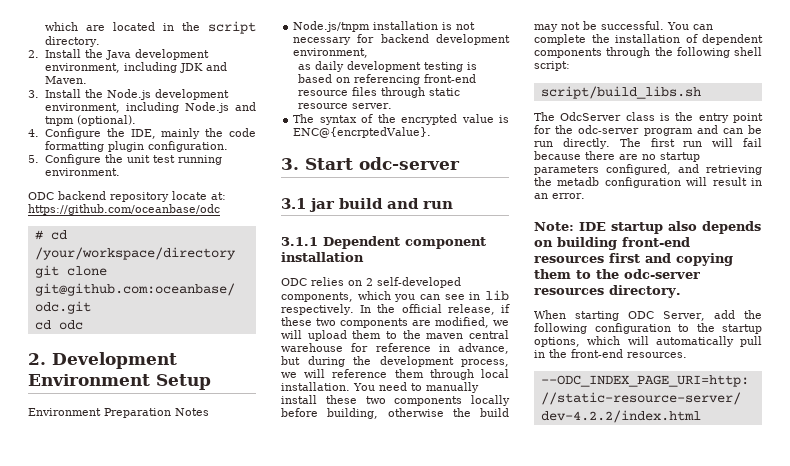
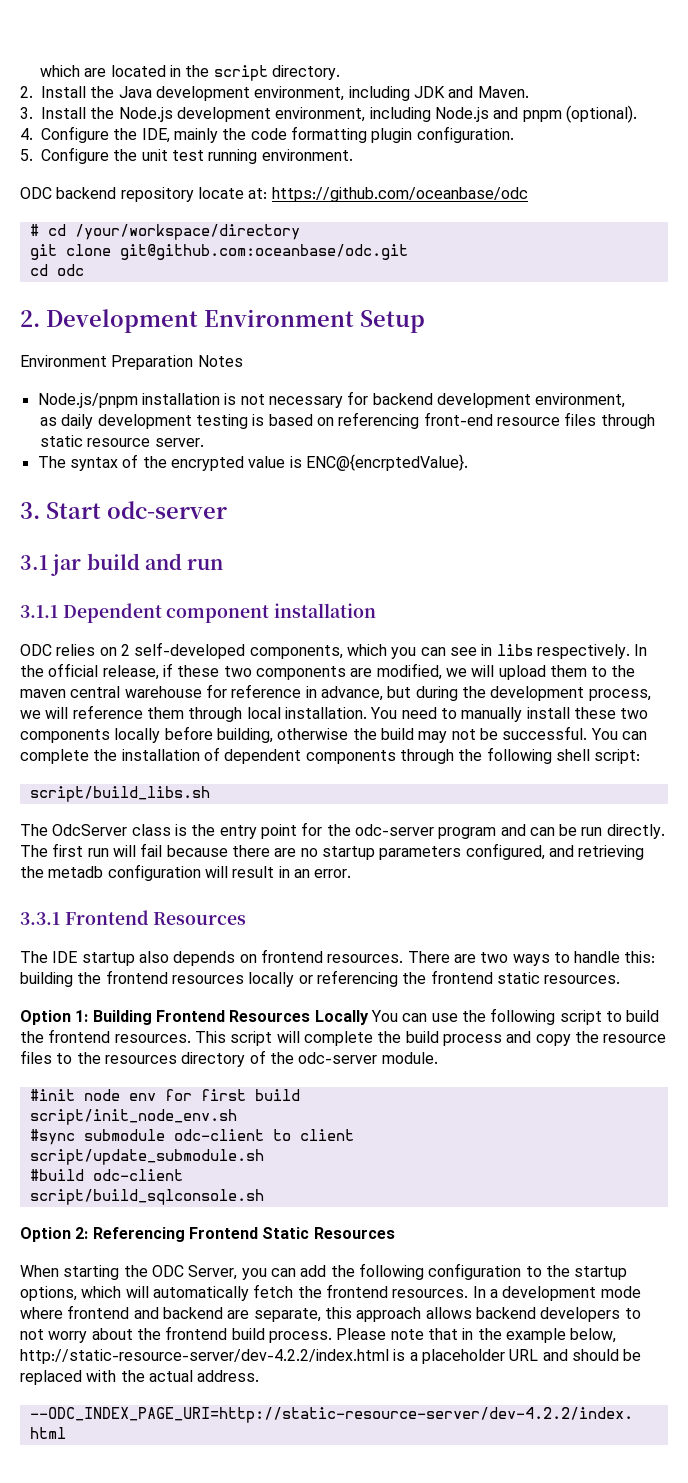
[44,116,74,126] tnpm -> [522,110,562,122] pnpm
[293,21,371,32] Node.js/tnpm -> [37,393,138,408] Node.js/pnpm
[485,290,509,301] lib -> [496,644,533,656] libs
[534,222,574,231] Note: -> [20,910,247,925] [20,951,48,963] 3.3.1 Frontend Resources // The
[557,237,690,250] [534,253,733,266] [534,269,700,279] [534,285,681,298] building front-end resources first and copying them to the odc-server resources directory. -> [260,949,656,966] [20,970,621,987] [20,1008,660,1025] [20,1029,667,1046] [20,1050,438,1067] [29,1089,300,1101] [29,1109,237,1125] [29,1129,354,1145] [29,1149,264,1165] [29,1169,183,1181] [29,1189,264,1205] [20,1227,395,1242] frontend resources. There are two ways to handle this: building the frontend resources locally or referencing the frontend static resources. // Option 1: Building Frontend Resources Locally You can use the following script to build the frontend resources. This script will complete the build process and copy the resource files to the resources directory of the odc-server module. // #init node env for first build // script/init_node_env.sh // #sync submodule odc-client to client // script/update_submodule.sh // #build odc-client // script/build_sqlconsole.sh // Option 2: Referencing Frontend Static Resources
(620, 316) none -> [123,1265,148,1277] the
(706, 316) none -> [241,1268,296,1280] you can
[740,336,762,347] [534,349,687,358] pull in the front-end resources. -> [253,1284,641,1301] [20,1305,641,1322] [20,1326,617,1343] [20,1349,642,1364] [20,1370,260,1385] fetch the frontend resources. In a development mode where frontend and backend are separate, this approach allows backend developers to not worry about the frontend build process. Please note that in the example below, http://static-resource-server/dev-4.2.2/index.html is a placeholder URL and should be replaced with the actual address.

